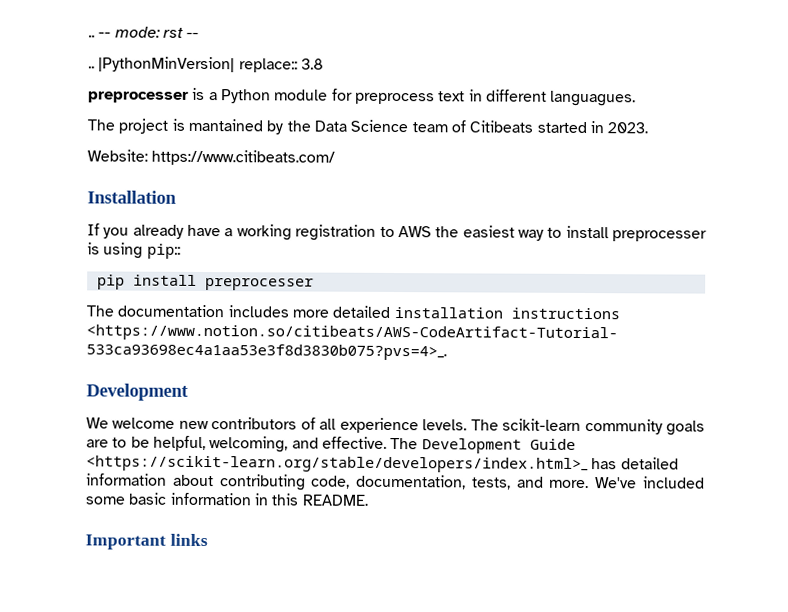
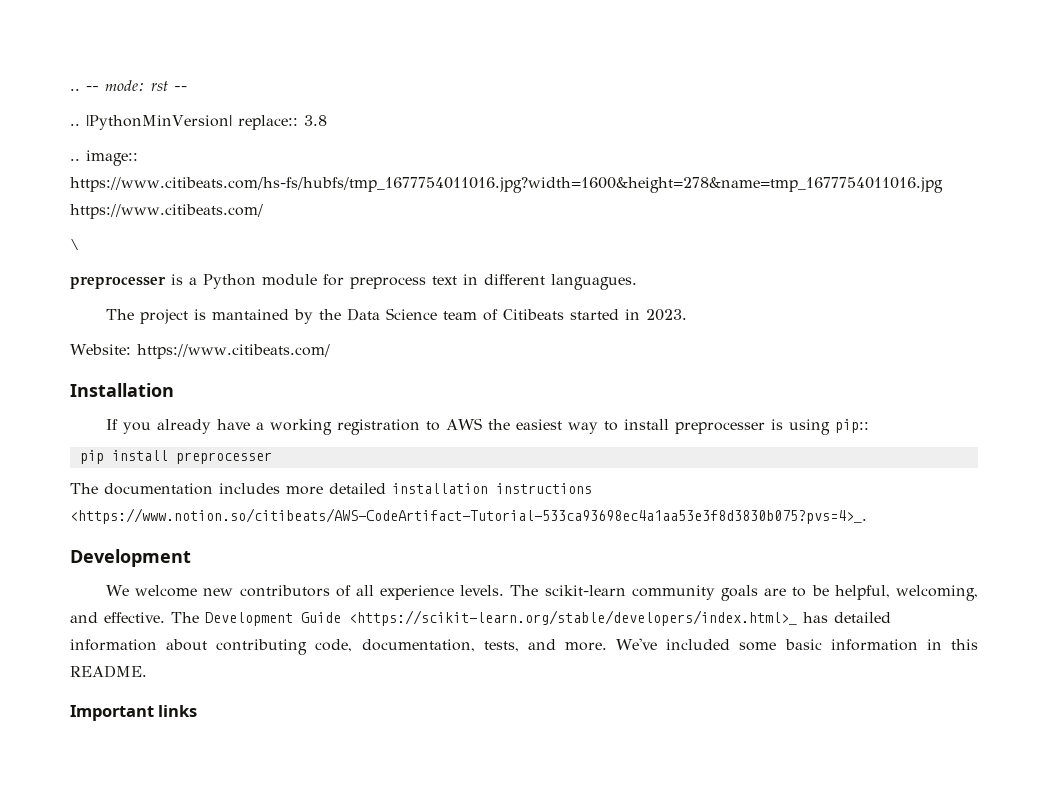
(324, 64) none -> [70,150,138,166] [70,177,943,193] [70,204,263,219] [70,239,79,250] // .. image:: https://www.citibeats.com/hs-fs/hubfs/tmp_1677754011016.jpg?width=1600&height=278&name=tmp_1677754011016.jpg https://www.citibeats.com/ // \

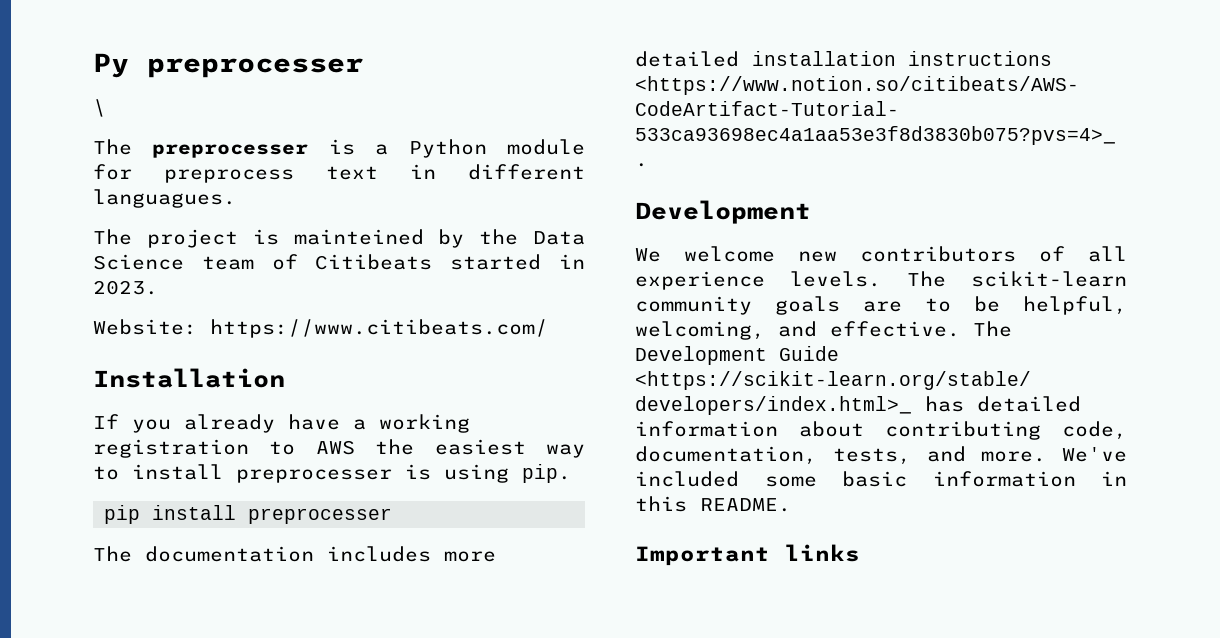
[70,80,187,91] [70,115,327,130] [70,150,138,166] [70,177,943,193] [70,204,263,219] .. -- mode: rst -- // .. |PythonMinVersion| replace:: 3.8 // .. image:: https://www.citibeats.com/hs-fs/hubfs/tmp_1677754011016.jpg?width=1600&height=278&name=tmp_1677754011016.jpg https://www.citibeats.com/ -> [93,53,363,78] Py preprocesser
(79, 244) none -> [93,139,132,155] The
[211,309,289,320] mantained -> [293,229,424,245] mainteined
[834,419,869,433] pip:: -> [522,464,571,483] pip.

